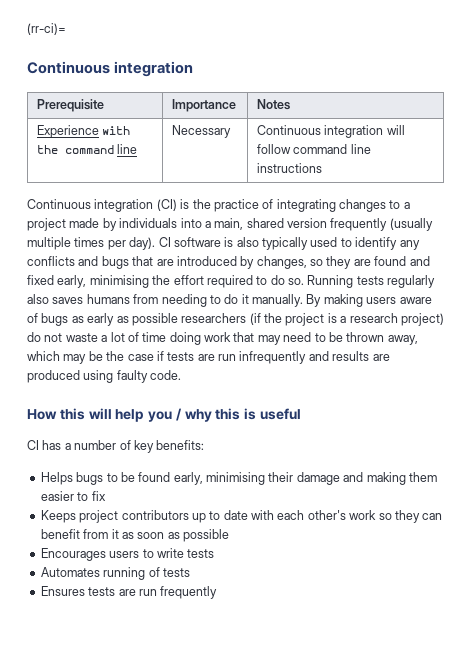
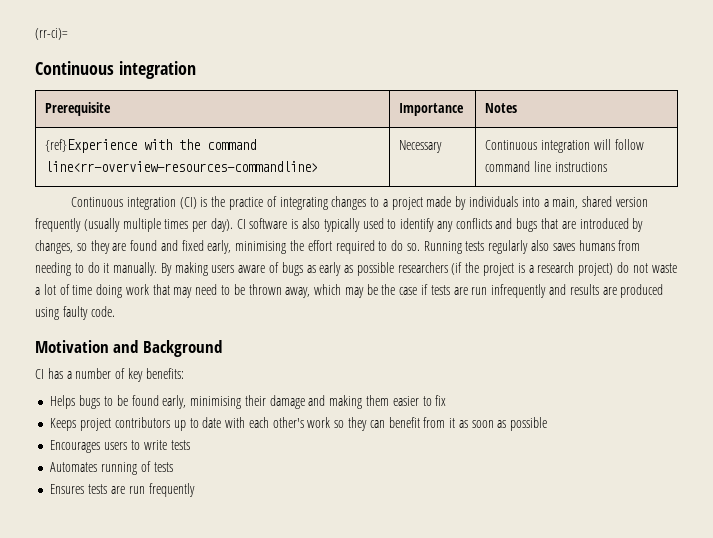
[36,125,99,138] Experience -> [45,139,138,153] {ref}Experience
[117,144,138,154] line -> [45,161,319,172] line<rr-overview-resources-commandline>
[27,408,302,422] How this will help you / why this is useful -> [35,340,222,357] Motivation and Background

